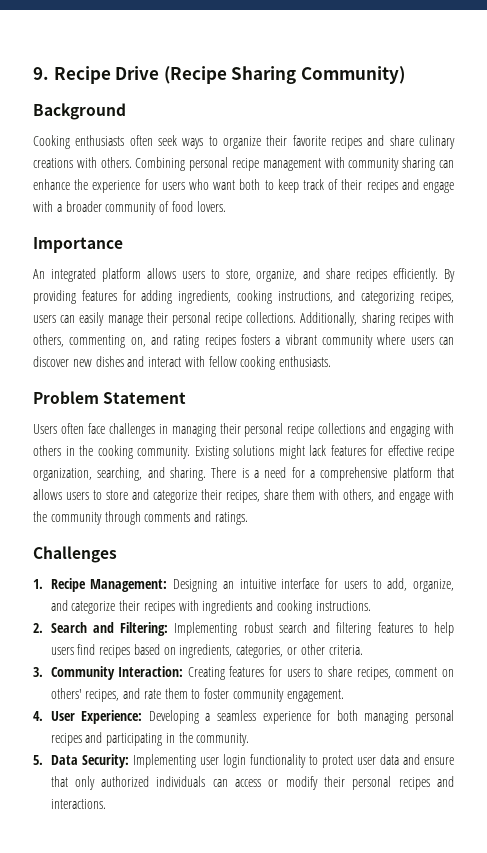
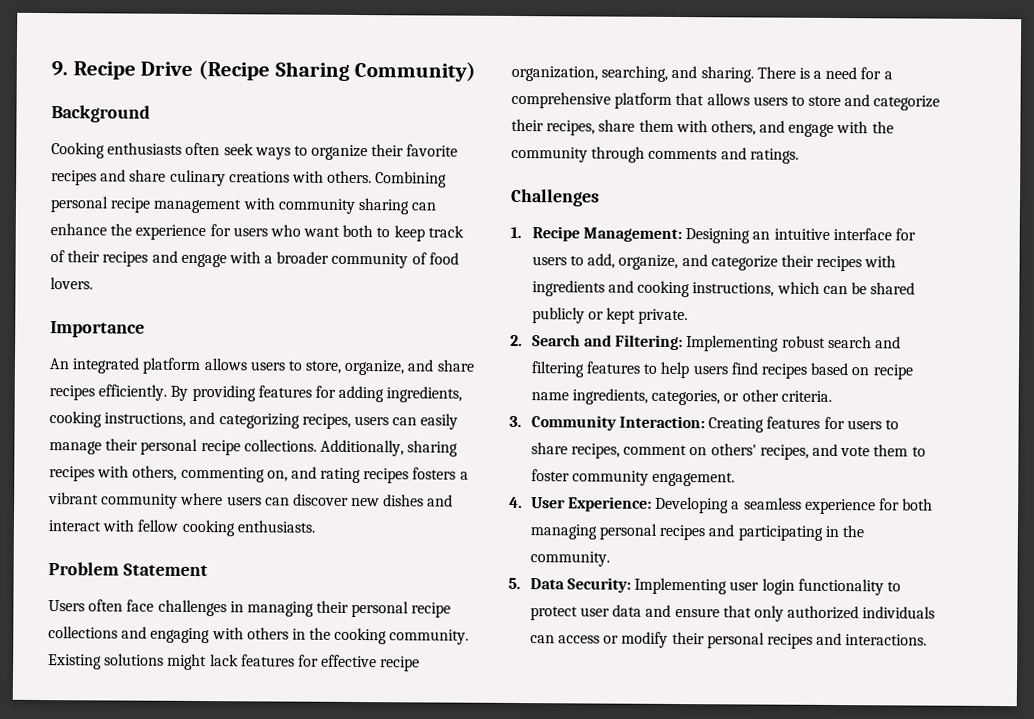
[315,601,371,611] instructions. -> [692,281,916,297] [531,307,689,325] instructions, which can be shared publicly or kept private.
(176, 651) none -> [872,364,913,380] [530,392,569,401] recipe name
[143,689,161,699] rate -> [840,446,871,457] vote

